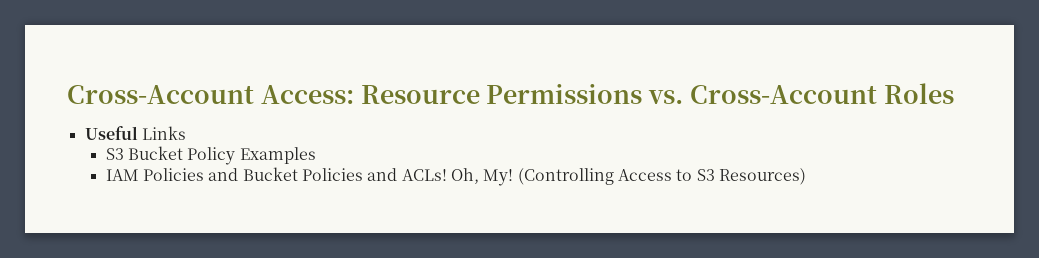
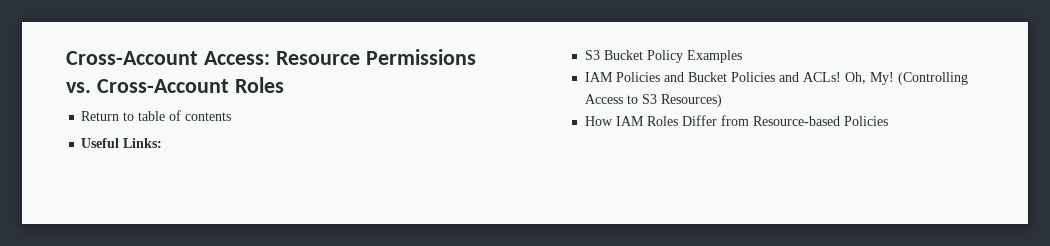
(954, 93) none -> [81,110,232,121] // Return to table of contents
[141,126,186,140] Links -> [123,138,163,148] Links:
(806, 176) none -> [584,115,888,126] // How IAM Roles Differ from Resource-based Policies

